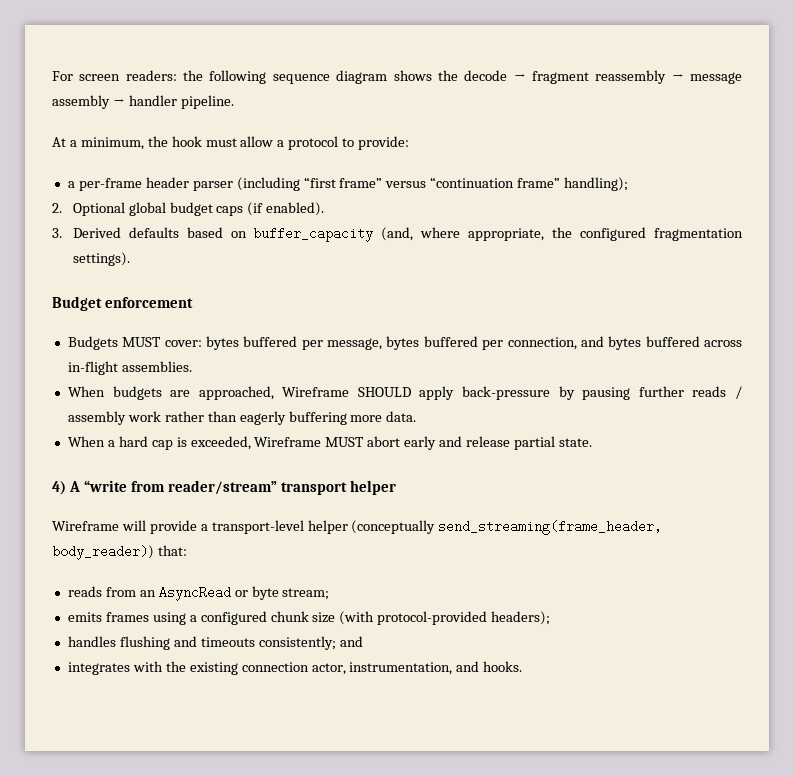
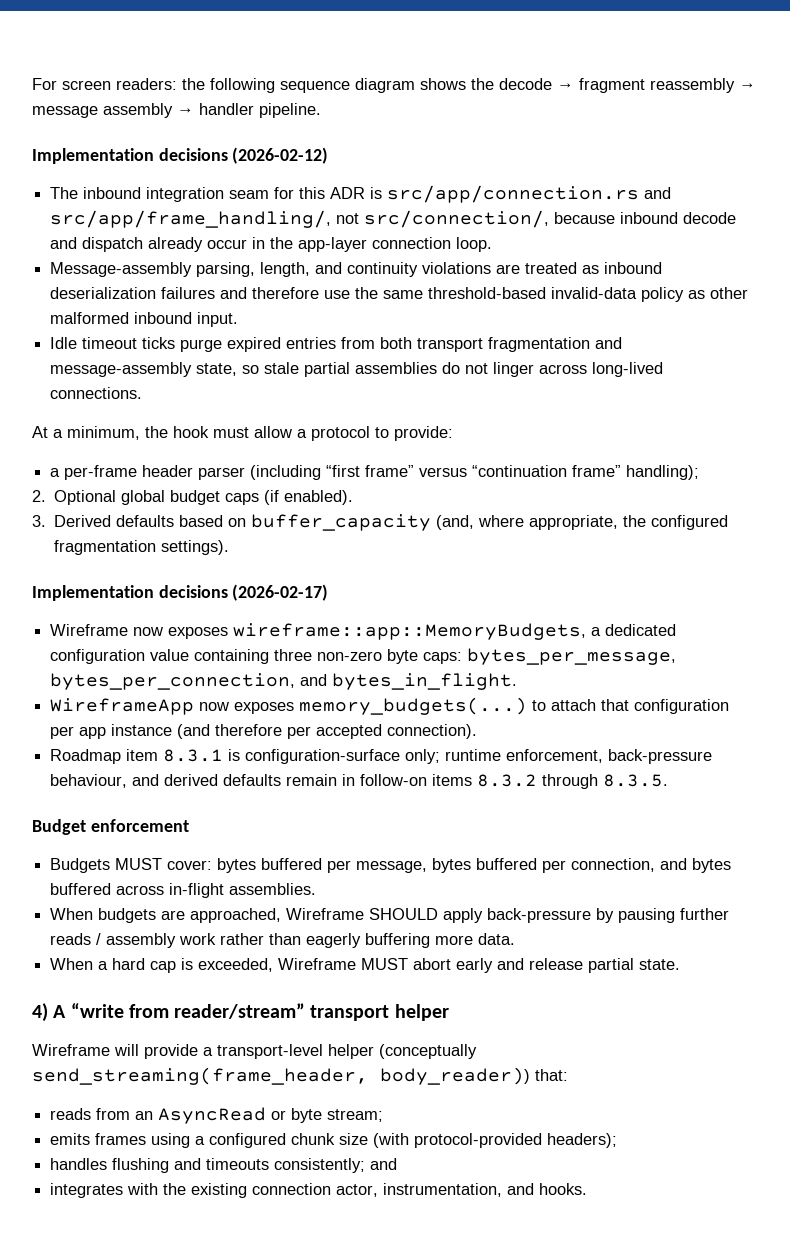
(234, 102) none -> [32,147,329,164] [50,185,672,203] [50,210,737,228] [50,237,493,252] [50,262,663,277] [50,287,749,302] [50,312,239,327] [50,337,623,352] [50,362,664,377] [50,387,143,399] // Implementation decisions (2026-02-12) // The inbound integration seam for this ADR is src/app/connection.rs and src/app/frame_handling/, not src/connection/, because inbound decode and dispatch already occur in the app-layer connection loop. // Message-assembly parsing, length, and continuity violations are treated as inbound deserialization failures and therefore use the same threshold-based invalid-data policy as other malformed inbound input. // Idle timeout ticks purge expired entries from both transport fragmentation and message-assembly state, so stale partial assemblies do not linger across long-lived connections.
(130, 259) none -> [32,584,329,601] [50,623,677,640] [50,648,677,665] [50,673,518,690] [50,697,730,715] [50,724,478,739] [50,749,713,764] [50,774,669,789] // Implementation decisions (2026-02-17) // Wireframe now exposes wireframe::app::MemoryBudgets, a dedicated configuration value containing three non-zero byte caps: bytes_per_message, bytes_per_connection, and bytes_in_flight. // WireframeApp now exposes memory_budgets(...) to attach that configuration per app instance (and therefore per accepted connection). // Roadmap item 8.3.1 is configuration-surface only; runtime enforcement, back-pressure behaviour, and derived defaults remain in follow-on items 8.3.2 through 8.3.5.

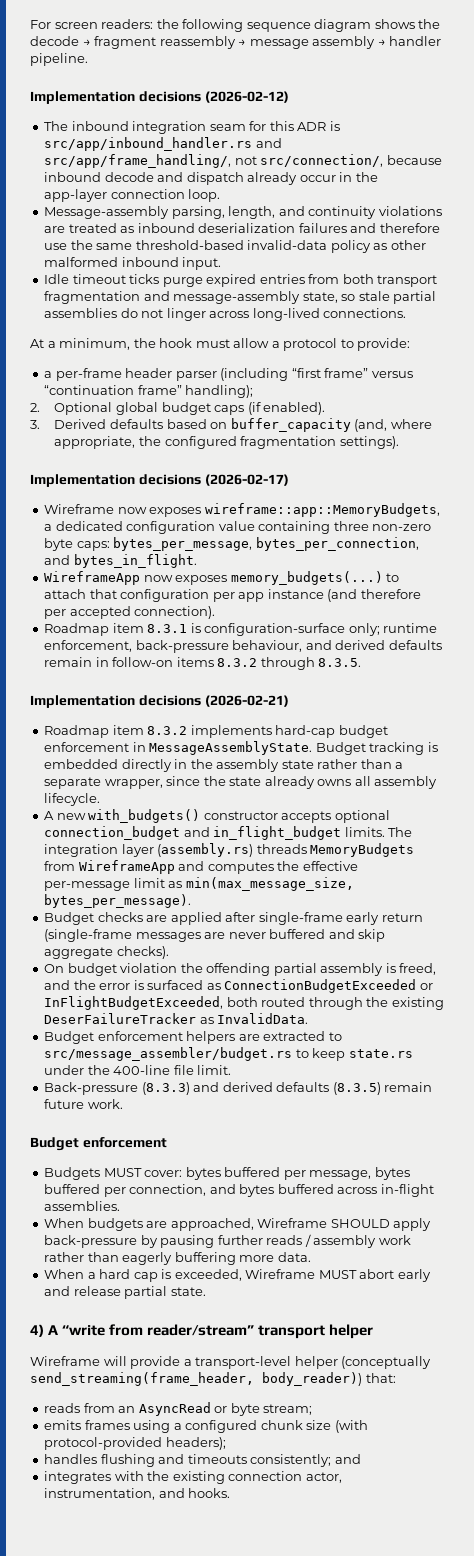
[387,185,640,203] src/app/connection.rs -> [44,137,253,151] src/app/inbound_handler.rs
(669, 780) none -> [30,695,289,708] [44,725,388,738] [44,741,438,755] [44,759,404,772] [44,776,438,789] [44,793,101,806] [44,809,390,823] [44,826,413,840] [44,843,415,857] [44,860,358,874] [44,877,354,891] [44,894,192,908] [44,912,423,925] [44,929,386,942] [44,946,169,959] [44,963,437,976] [44,979,433,993] [44,996,444,1010] [44,1013,309,1024] [44,1031,342,1044] [44,1047,413,1061] [44,1065,232,1075] [44,1082,433,1095] [44,1099,123,1109] // Implementation decisions (2026-02-21) // Roadmap item 8.3.2 implements hard-cap budget enforcement in MessageAssemblyState. Budget tracking is embedded directly in the assembly state rather than a separate wrapper, since the state already owns all assembly lifecycle. // A new with_budgets() constructor accepts optional connection_budget and in_flight_budget limits. The integration layer (assembly.rs) threads MemoryBudgets from WireframeApp and computes the effective per-message limit as min(max_message_size, bytes_per_message). // Budget checks are applied after single-frame early return (single-frame messages are never buffered and skip aggregate checks). // On budget violation the offending partial assembly is freed, and the error is surfaced as ConnectionBudgetExceeded or InFlightBudgetExceeded, both routed through the existing DeserFailureTracker as InvalidData. // Budget enforcement helpers are extracted to src/message_assembler/budget.rs to keep state.rs under the 400-line file limit. // Back-pressure (8.3.3) and derived defaults (8.3.5) remain future work.

